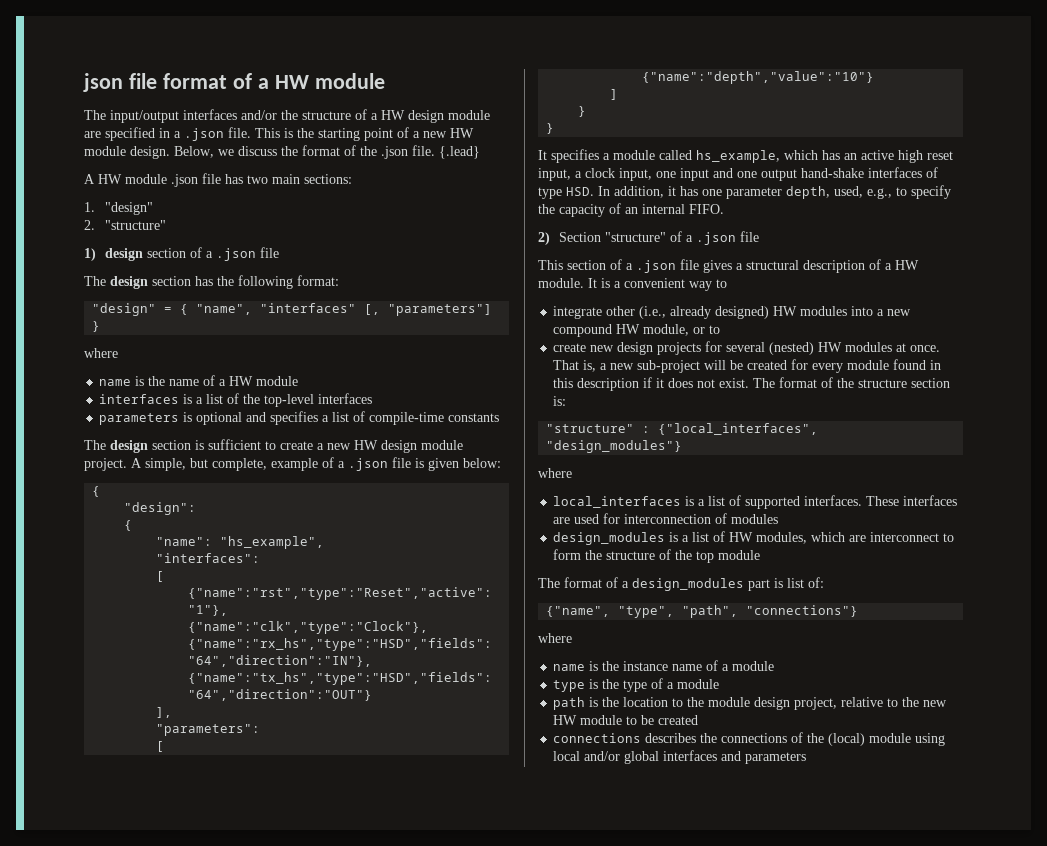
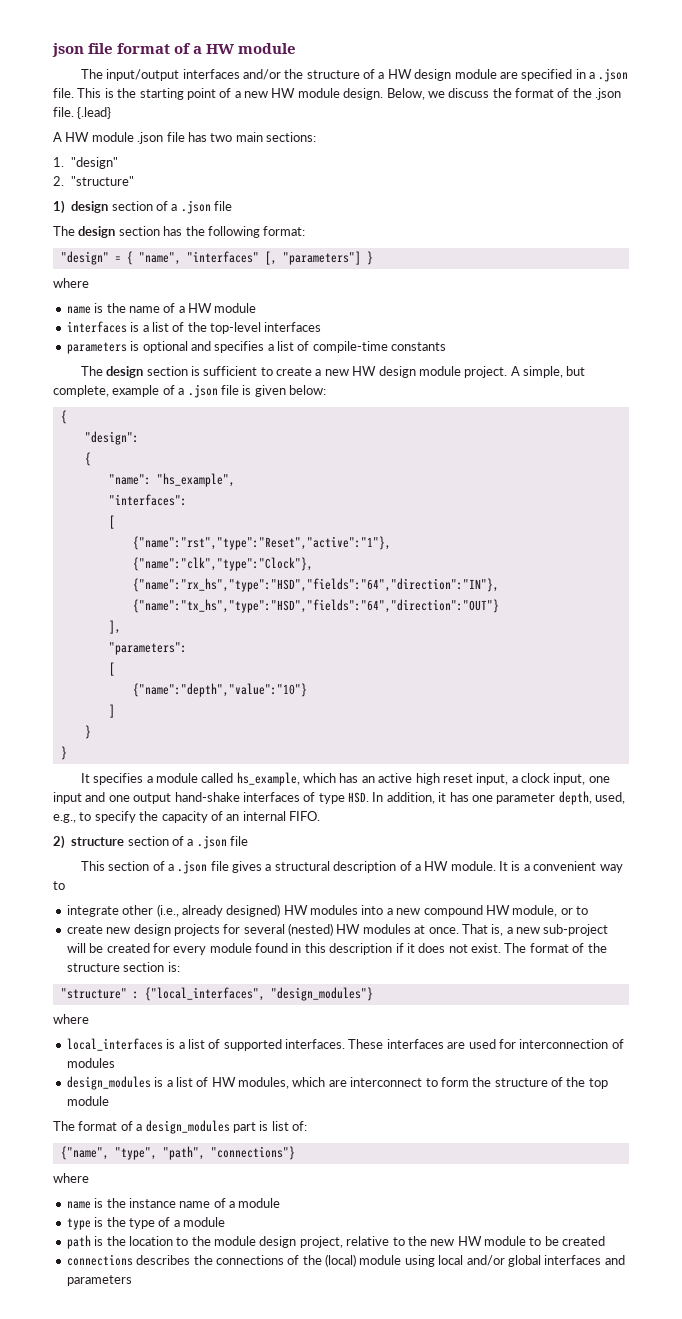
[558,232,666,242] Section "structure" -> [71,836,169,846] structure section

